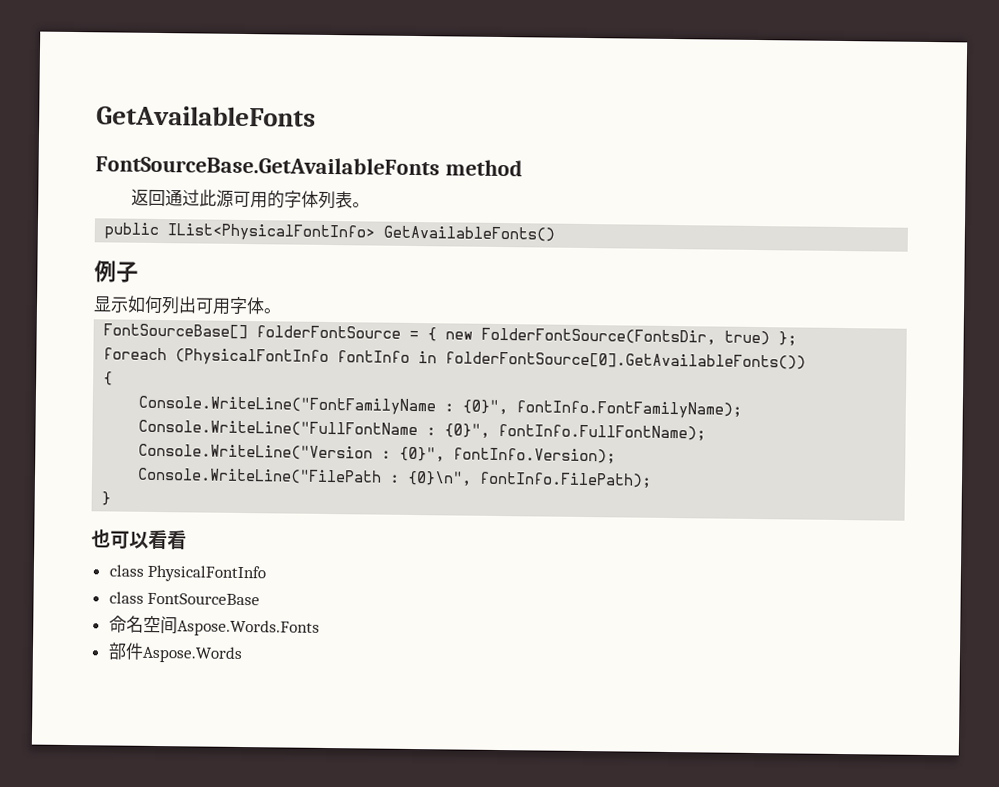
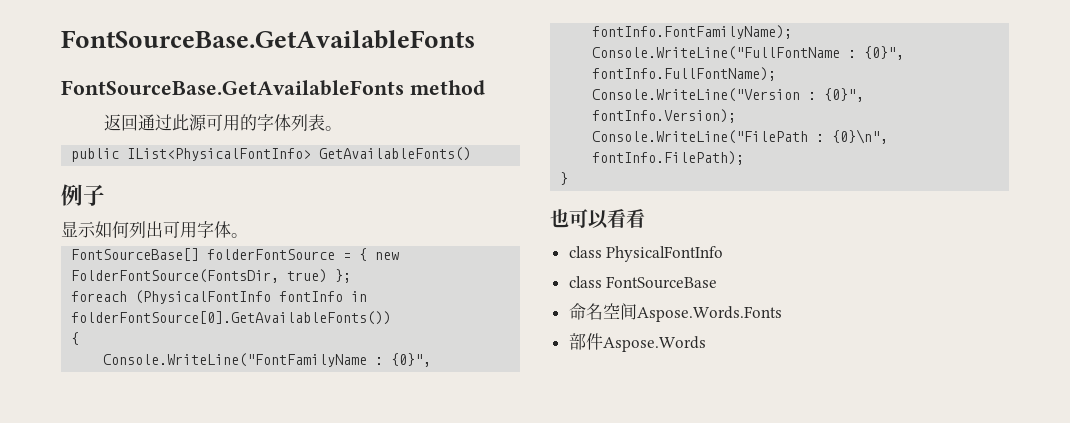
[96,105,316,127] GetAvailableFonts -> [61,30,475,49] FontSourceBase.GetAvailableFonts

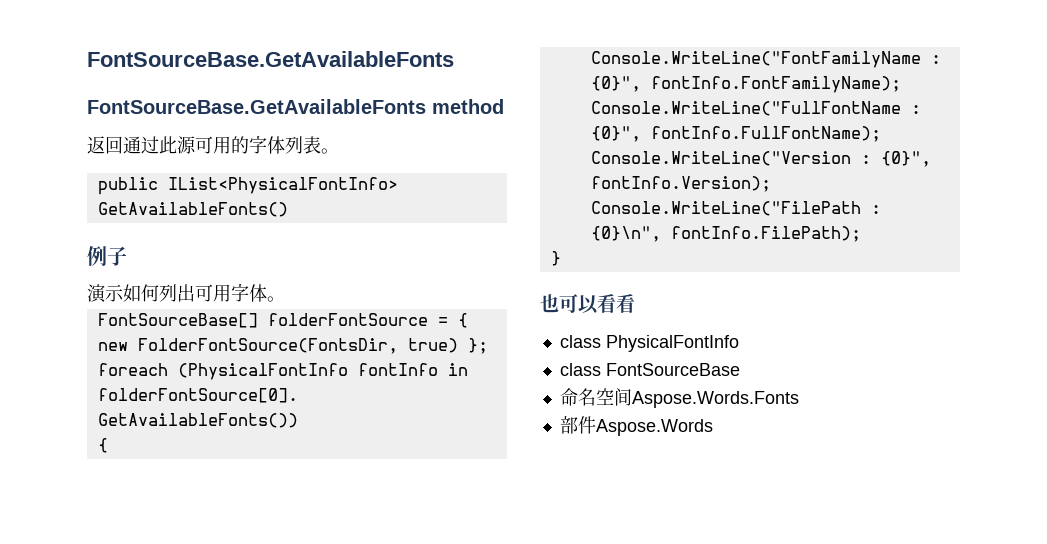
[61,221,78,237] 显 -> [87,284,107,303] 演

